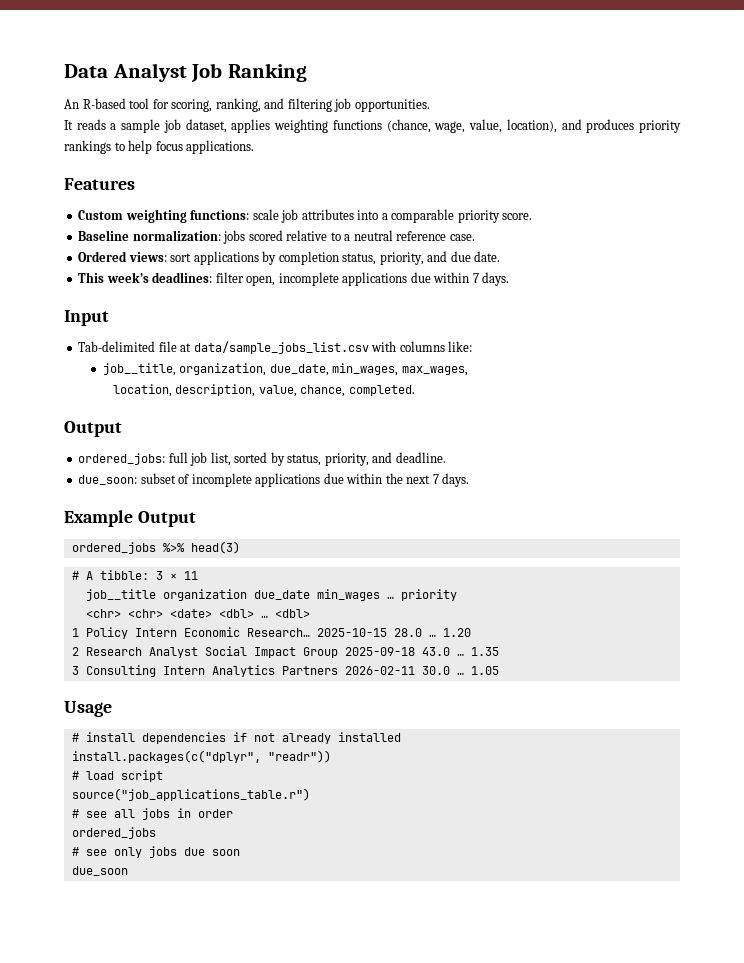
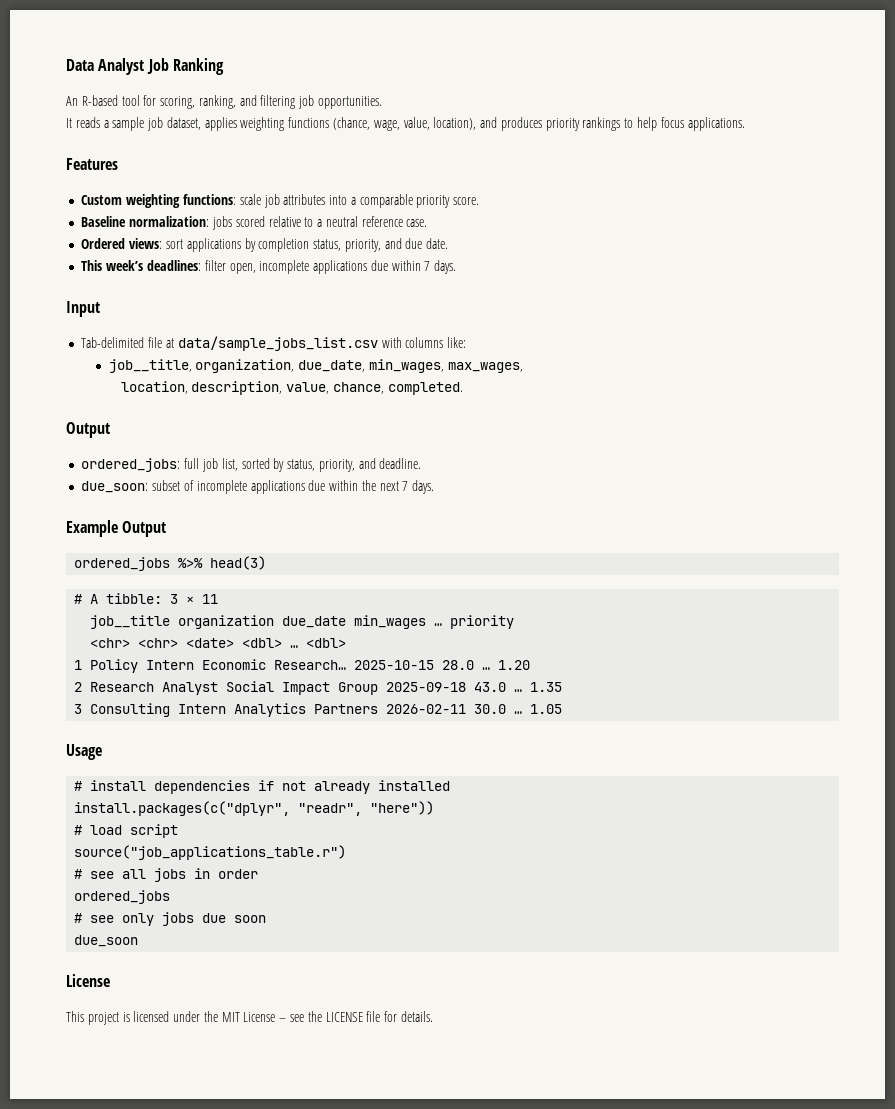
[267,750,331,763] "readr")) -> [298,801,435,816] "readr", "here"))
(128, 871) none -> [66,974,110,987] [66,1011,433,1025] // License // This project is licensed under the MIT License – see the LICENSE file for details.

